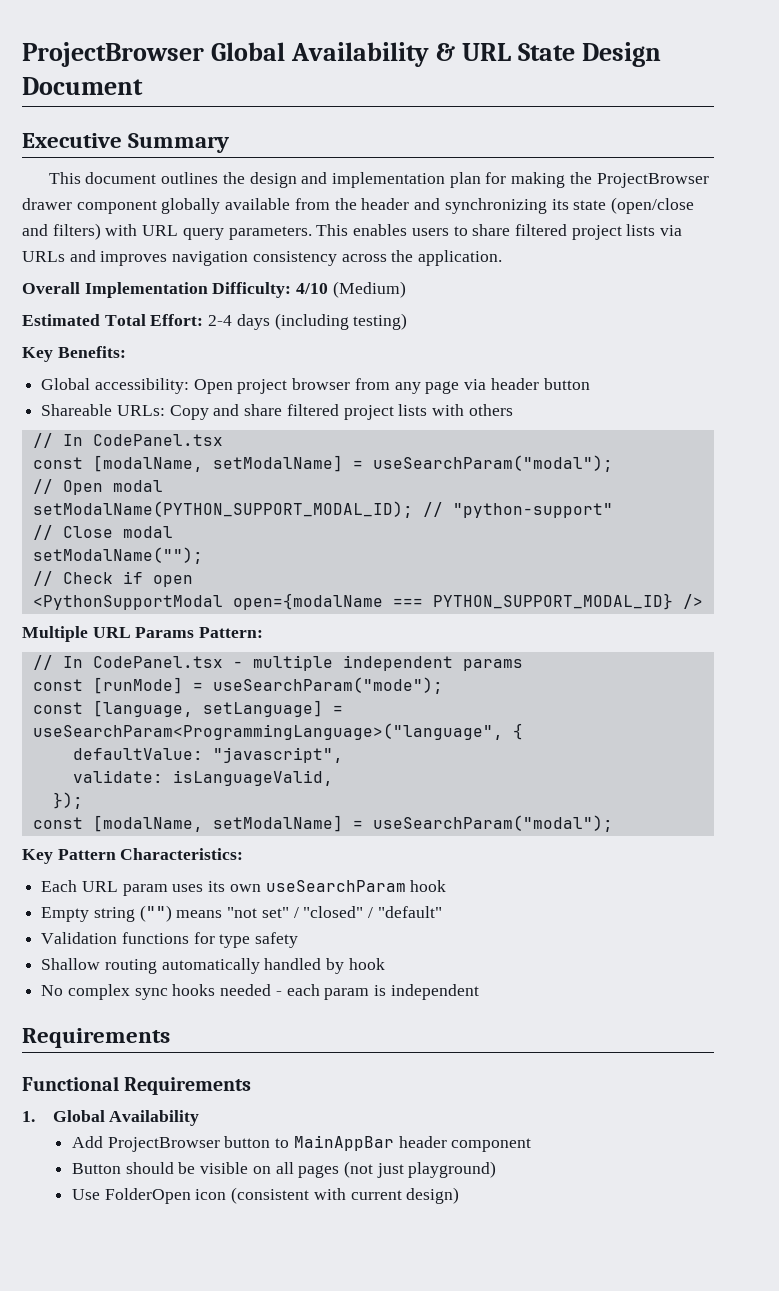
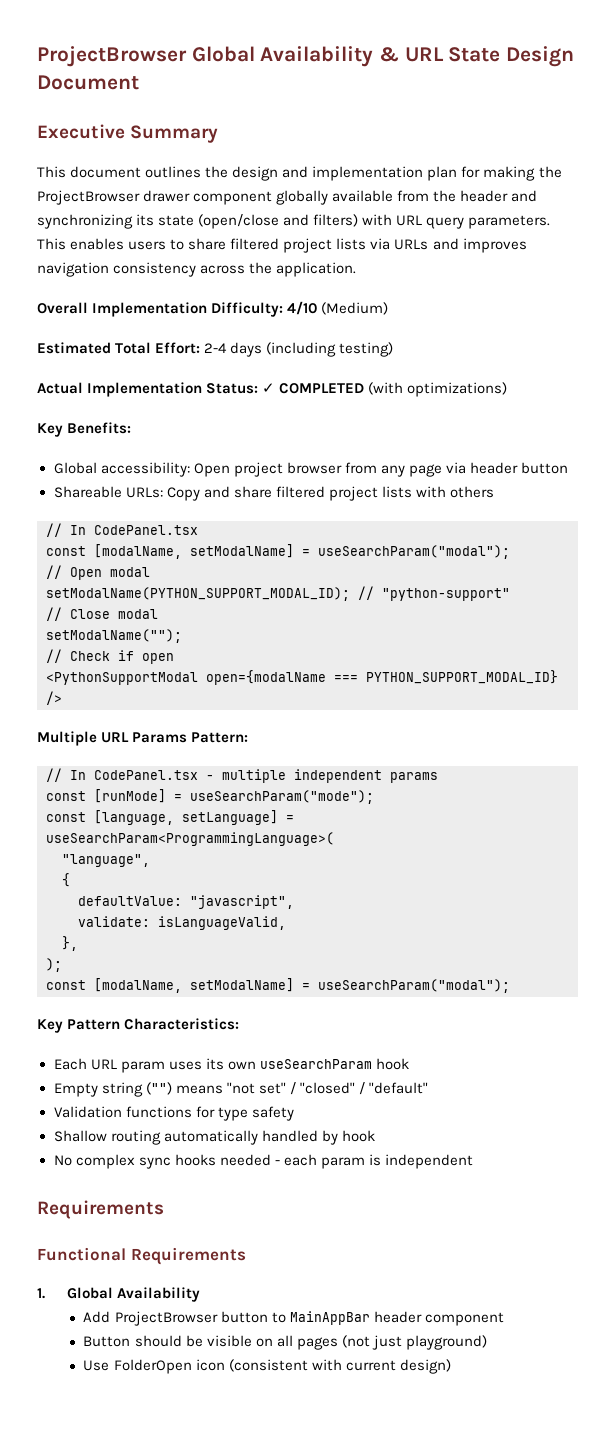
(408, 321) none -> [37,382,508,397] // Actual Implementation Status: ✓ COMPLETED (with optimizations)
[32,723,503,740] useSearchParam<ProgrammingLanguage>("language", -> [46,832,334,846] [62,854,150,867] useSearchParam<ProgrammingLanguage>( // "language", //
[52,792,83,809] }); -> [62,936,78,951] [46,958,62,972] }, // );

